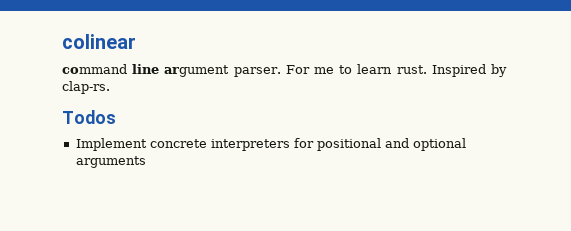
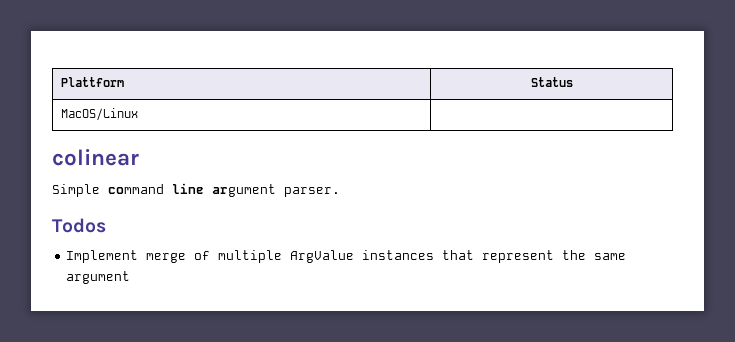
(62, 41) none -> [61,77,125,87] [530,77,573,87] [61,108,139,121] Plattform | Status // MacOS/Linux | //
(136, 41) none -> [52,184,100,197] Simple
[285,64,508,77] [62,81,110,94] [62,110,116,124] [75,138,466,151] [75,156,146,168] For me to learn rust. Inspired by clap-rs. // Todos // Implement concrete interpreters for positional and optional arguments -> [52,218,106,233] [66,250,627,263] [66,271,131,284] // Todos // Implement merge of multiple ArgValue instances that represent the same argument

